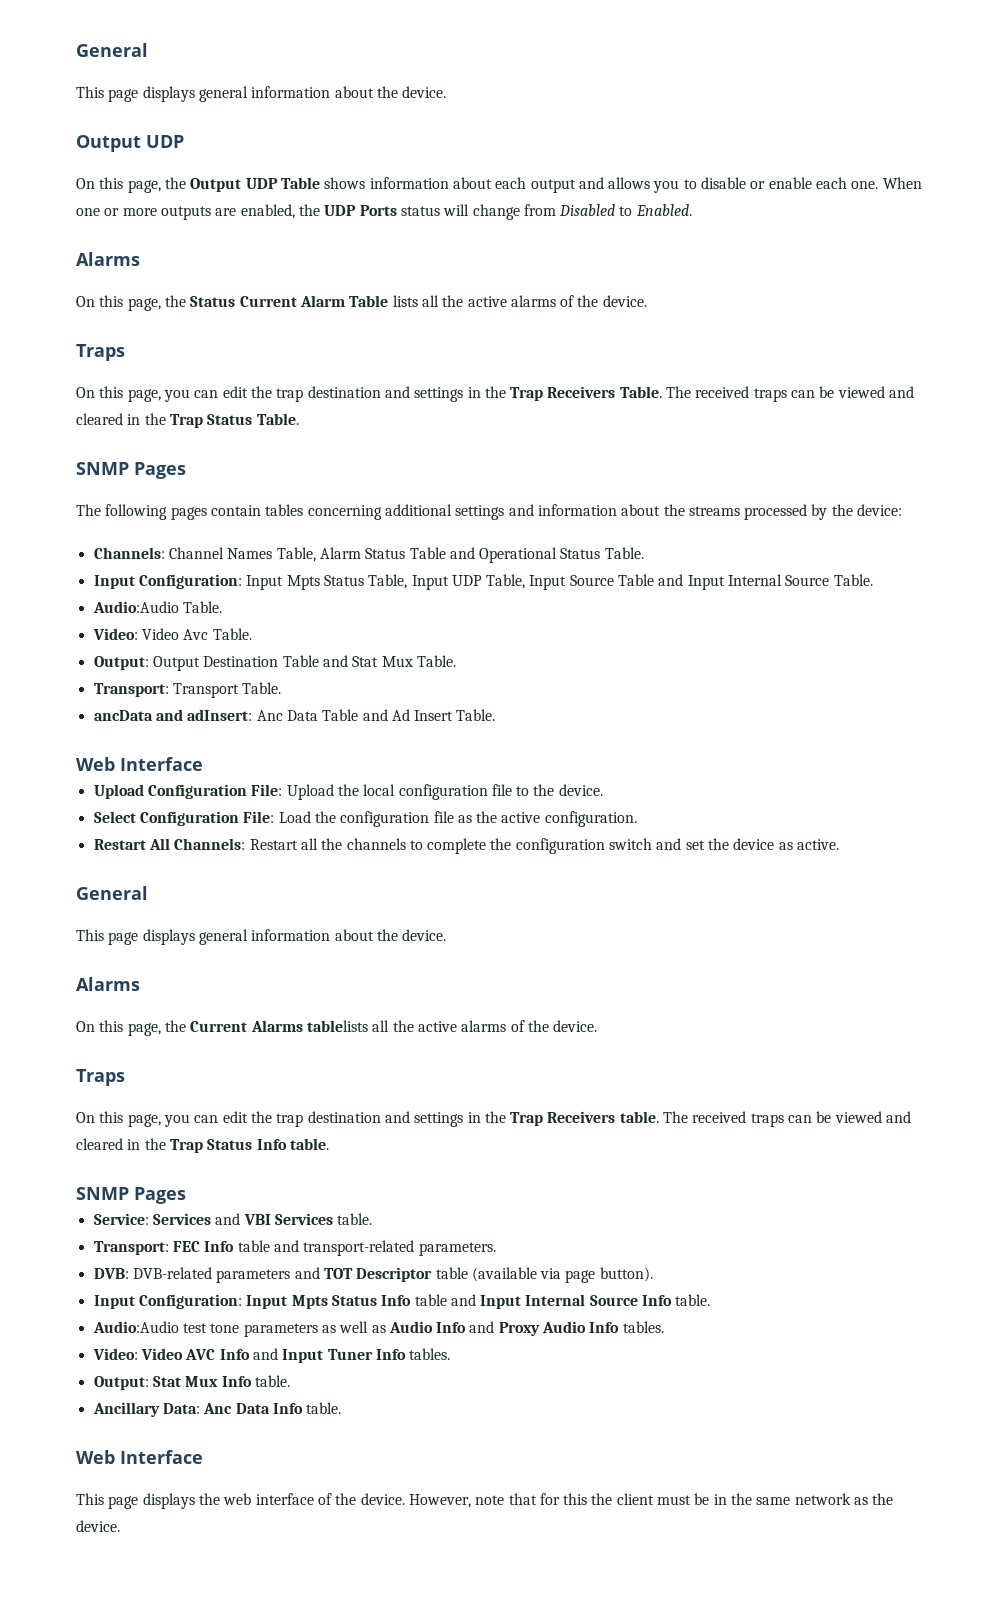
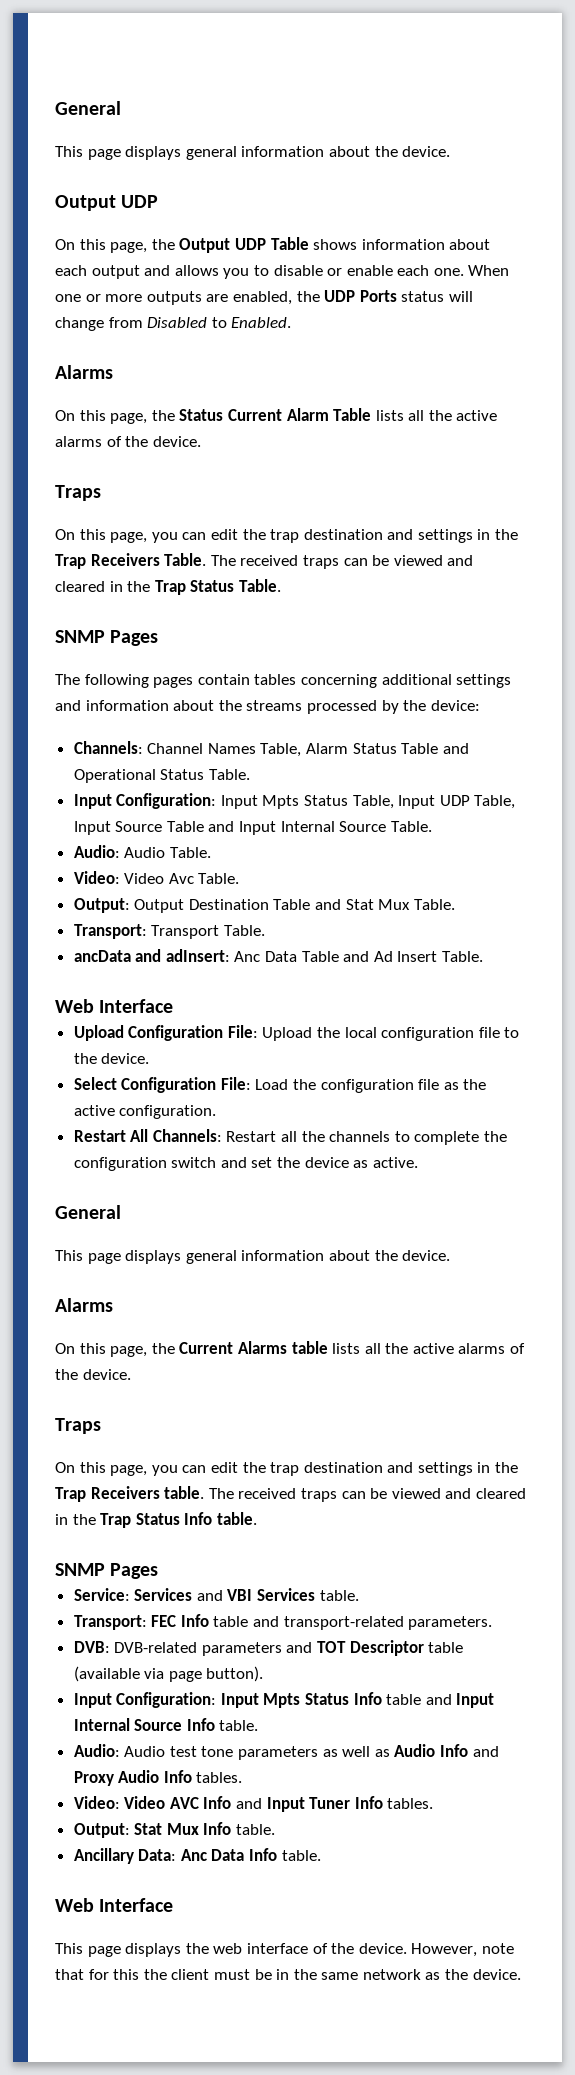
[92,601,179,613] Audio:Audio -> [73,845,166,858] Audio: Audio
[306,1020,368,1032] tablelists -> [291,1341,361,1354] table lists
[92,1321,179,1333] Audio:Audio -> [73,1744,166,1757] Audio: Audio

